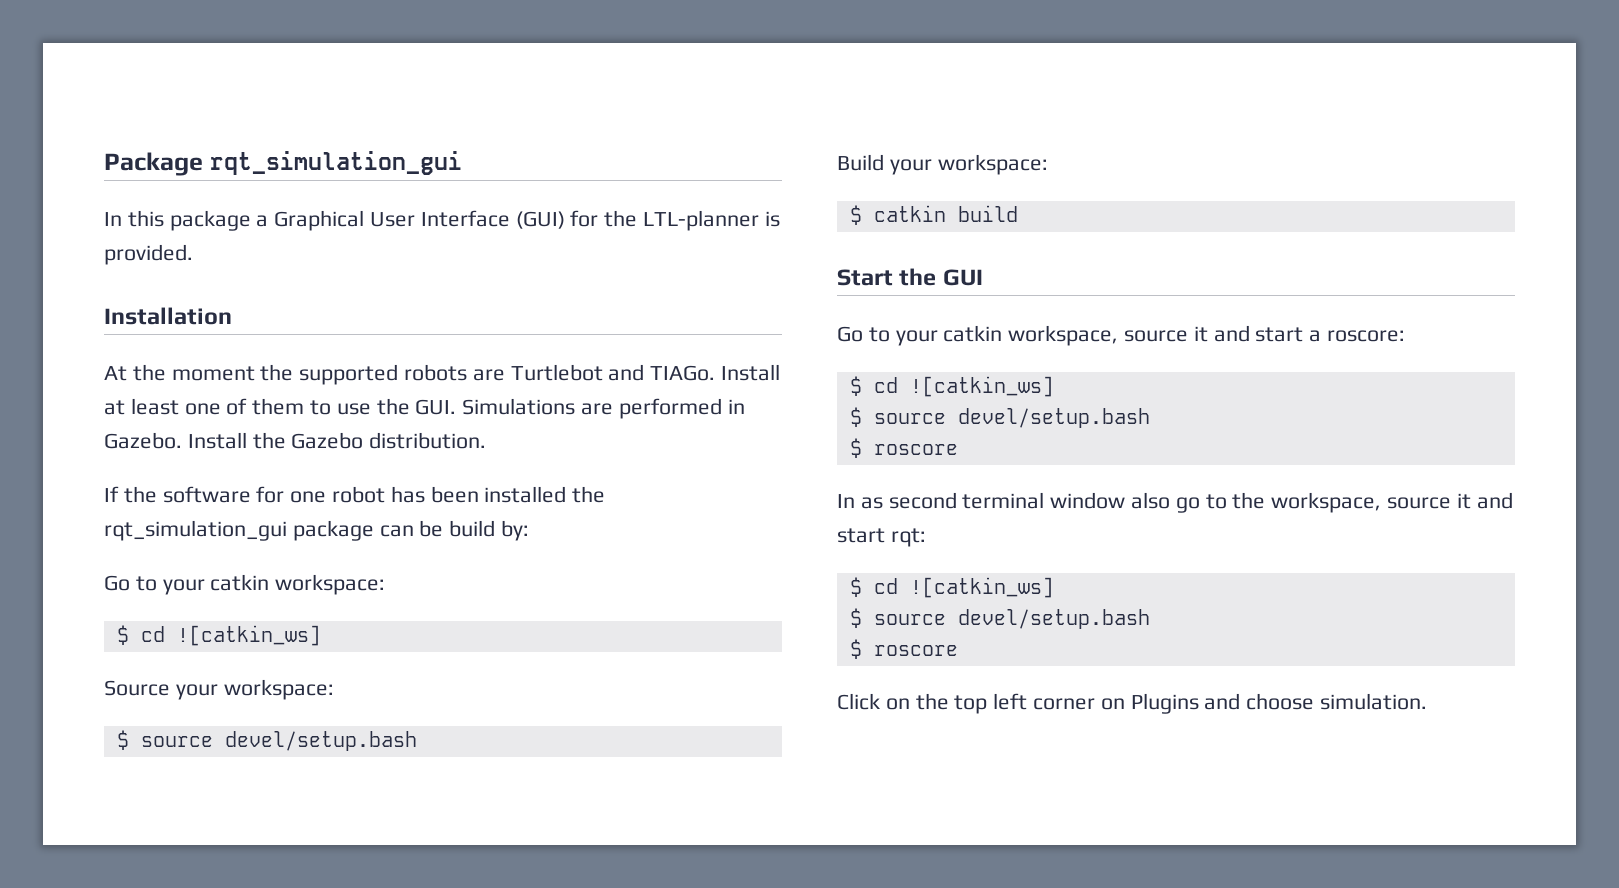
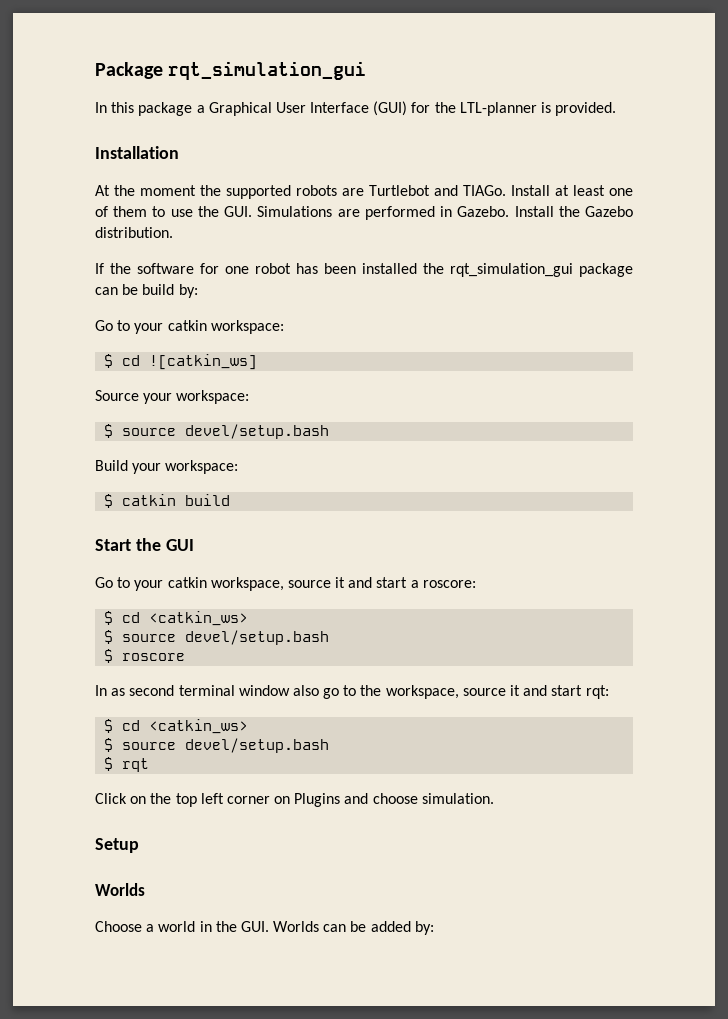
[909,376,1054,397] ![catkin_ws] -> [149,611,249,626] <catkin_ws>
[909,577,1054,598] [849,608,1150,629] [849,639,958,659] ![catkin_ws] // $ source devel/setup.bash // $ roscore -> [149,719,249,734] [104,738,330,753] [104,757,150,772] <catkin_ws> // $ source devel/setup.bash // $ rqt
(1428, 701) none -> [95,838,139,853] [95,883,145,896] [95,921,434,935] // Setup // Worlds // Choose a world in the GUI. Worlds can be added by:

